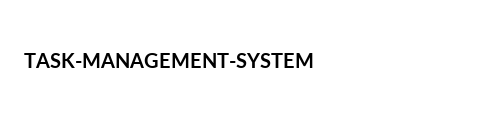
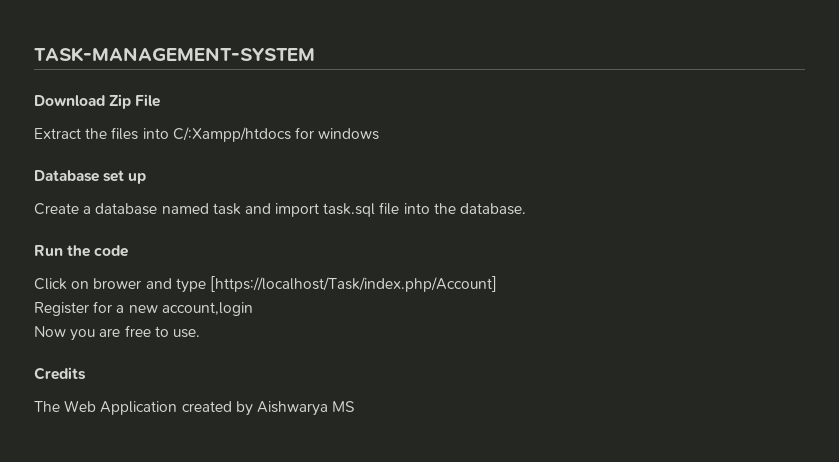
(314, 60) none -> [34,94,161,109] [34,127,380,142] [34,170,147,184] [34,202,527,217] [34,245,129,257] [34,276,497,293] [34,301,253,316] [34,325,200,341] [34,367,86,380] [34,400,356,416] // Download Zip File // Extract the files into C/:Xampp/htdocs for windows // Database set up // Create a database named task and import task.sql file into the database. // Run the code // Click on brower and type [https://localhost/Task/index.php/Account] // Register for a new account,login // Now you are free to use. // Credits // The Web Application created by Aishwarya MS

